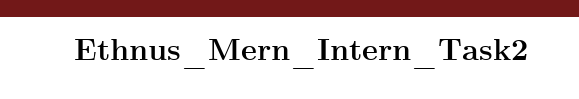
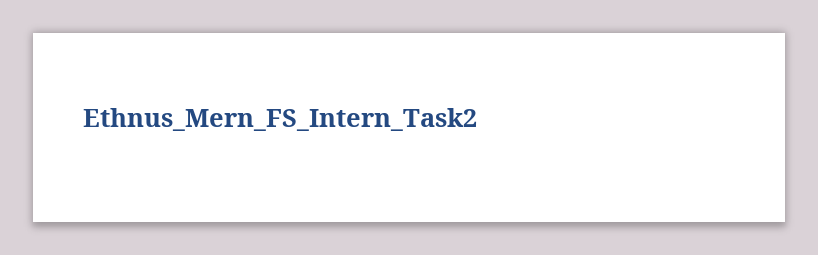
[74,39,528,69] Ethnus_Mern_Intern_Task2 -> [83,108,477,131] Ethnus_Mern_FS_Intern_Task2

